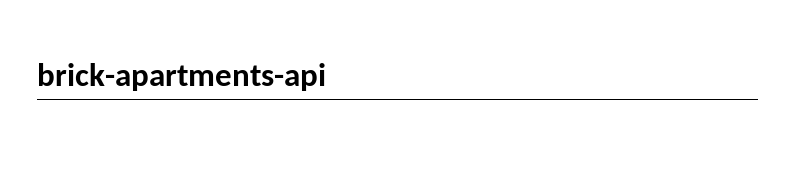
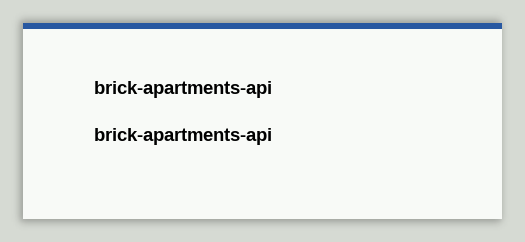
[37,63,326,91] brick-apartments-api -> [94,81,272,98] [94,128,272,145] brick-apartments-api // brick-apartments-api

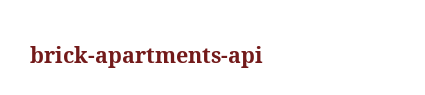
[94,81,272,98] [94,128,272,145] brick-apartments-api // brick-apartments-api -> [30,46,263,68] brick-apartments-api

